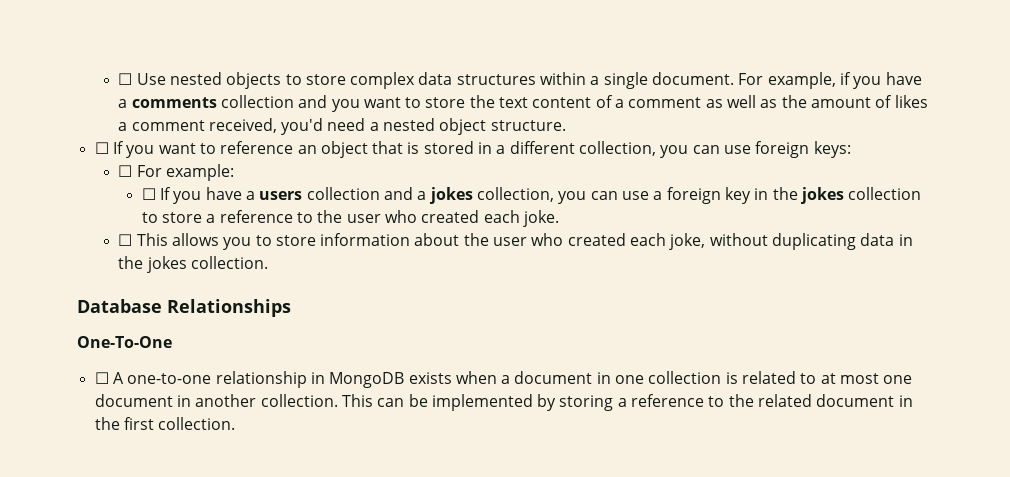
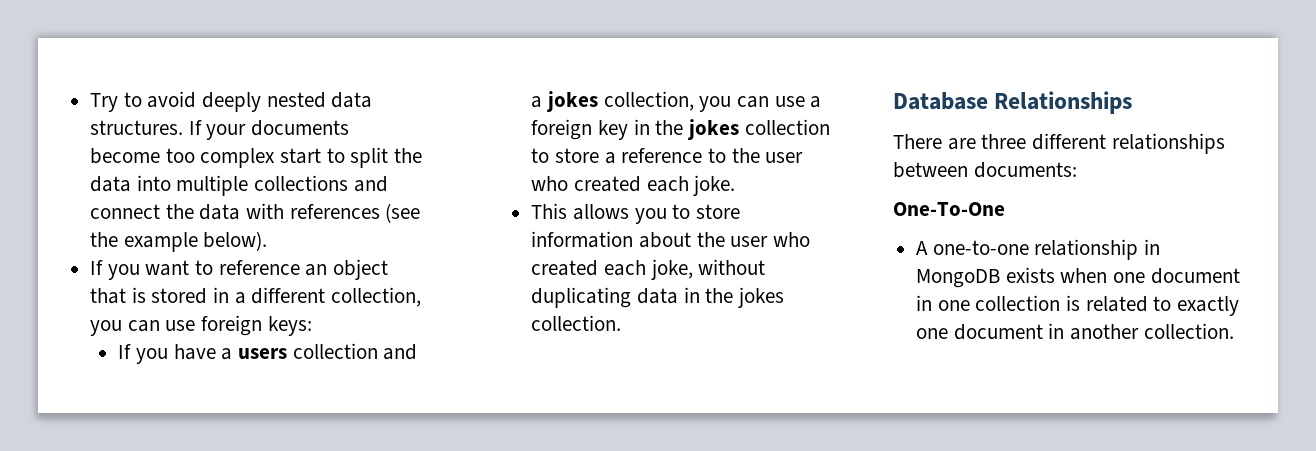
[118,72,922,89] [118,95,928,112] [118,118,566,135] [94,142,109,154] ☐ Use nested objects to store complex data structures within a single document. For example, if you have a comments collection and you want to store the text content of a comment as well as the amount of likes a comment received, you'd need a nested object structure. // ☐ -> [90,91,373,112] [90,120,350,140] [90,147,423,168] [90,175,388,196] [90,203,421,223] [90,231,268,252] Try to avoid deeply nested data structures. If your documents become too complex start to split the data into multiple collections and connect the data with references (see the example below). //
[118,164,234,181] [141,188,156,200] ☐ For example: // ☐ -> (312, 326) none
[118,234,133,246] ☐ -> (736, 185) none
(291, 308) none -> [893,133,1225,154] [893,162,1077,178] // There are three different relationships between documents:
[94,372,109,384] ☐ -> (1005, 209) none
[501,375,511,384] a -> [1113,272,1146,283] one
[820,373,880,384] at most -> [1177,296,1240,316] exactly
[341,394,913,411] [94,417,236,430] This can be implemented by storing a reference to the related document in the first collection. -> (1234, 331) none

